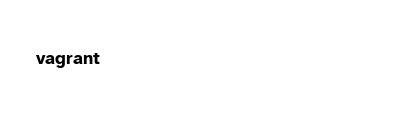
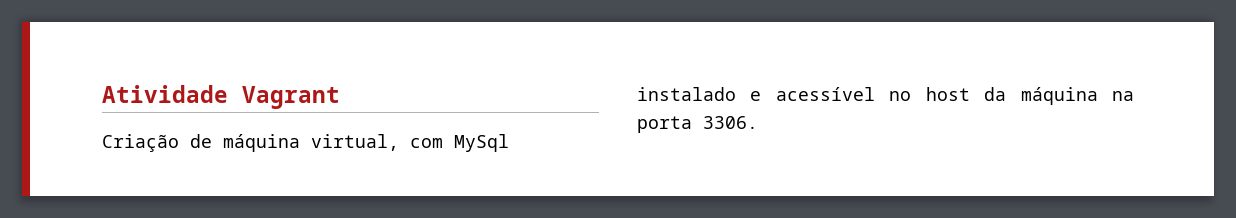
[36,53,100,68] vagrant -> [102,85,340,109] [102,134,509,152] [637,87,1134,105] [637,116,758,133] Atividade Vagrant // Criação de máquina virtual, com MySql instalado e acessível no host da máquina na porta 3306.

